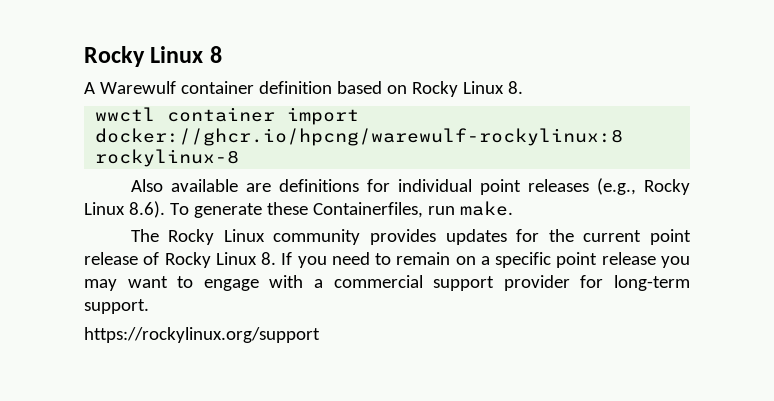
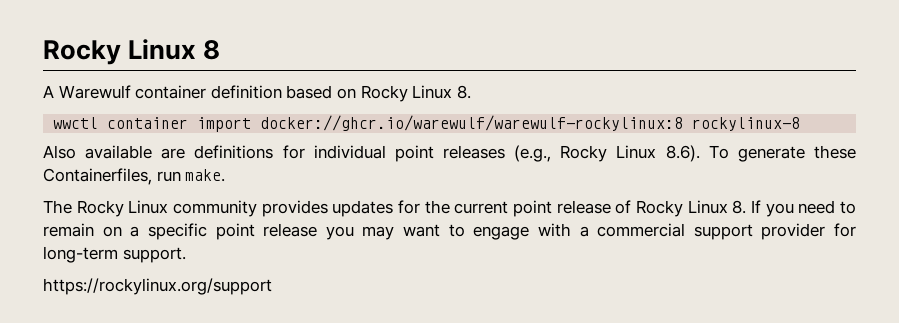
[95,128,624,146] docker://ghcr.io/hpcng/warewulf-rockylinux:8 -> [260,115,684,131] docker://ghcr.io/warewulf/warewulf-rockylinux:8

